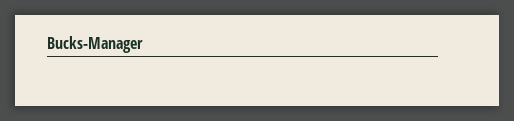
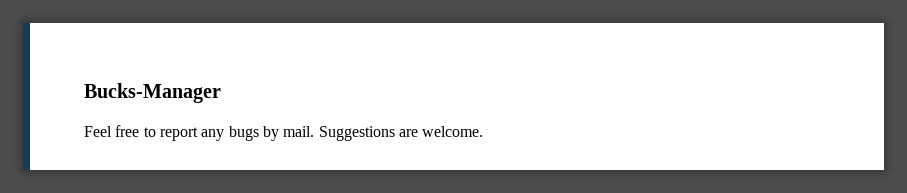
(143, 44) none -> [84,125,484,141] // Feel free to report any bugs by mail. Suggestions are welcome.

